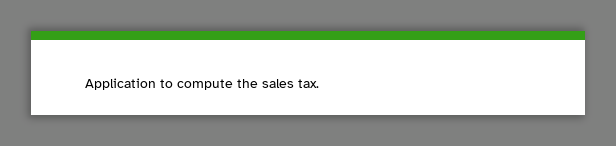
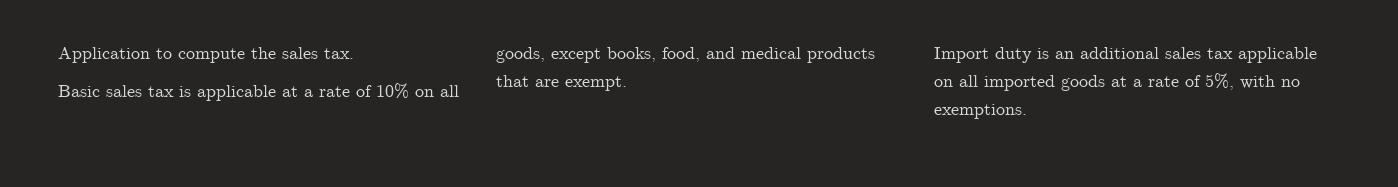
(319, 83) none -> [58,83,459,101] [496,47,875,63] [496,75,627,91] [934,47,1317,63] [934,73,1300,91] [934,104,1027,119] // Basic sales tax is applicable at a rate of 10% on all goods, except books, food, and medical products that are exempt. // Import duty is an additional sales tax applicable on all imported goods at a rate of 5%, with no exemptions.

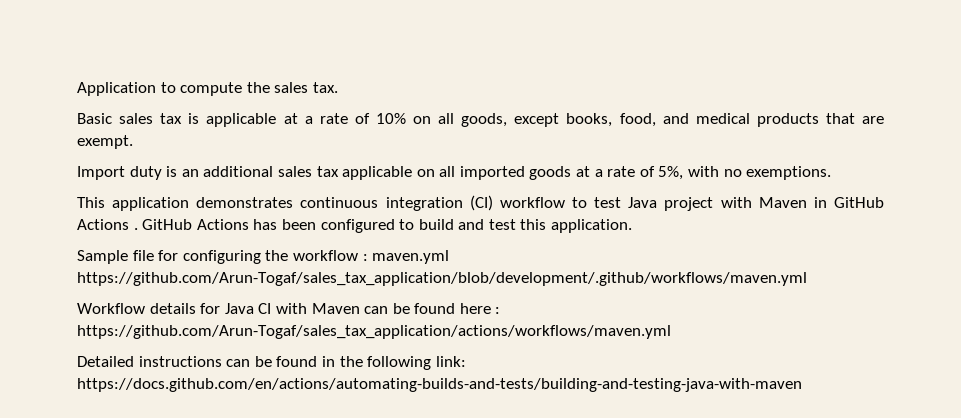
(1027, 111) none -> [77,195,884,211] [77,219,633,233] [77,250,450,264] [77,272,807,286] [77,303,501,314] [77,325,671,339] [77,356,466,370] [77,378,802,392] // This application demonstrates continuous integration (CI) workflow to test Java project with Maven in GitHub Actions . GitHub Actions has been configured to build and test this application. // Sample file for configuring the workflow : maven.yml https://github.com/Arun-Togaf/sales_tax_application/blob/development/.github/workflows/maven.yml // Workflow details for Java CI with Maven can be found here : https://github.com/Arun-Togaf/sales_tax_application/actions/workflows/maven.yml // Detailed instructions can be found in the following link: https://docs.github.com/en/actions/automating-builds-and-tests/building-and-testing-java-with-maven

